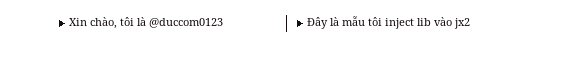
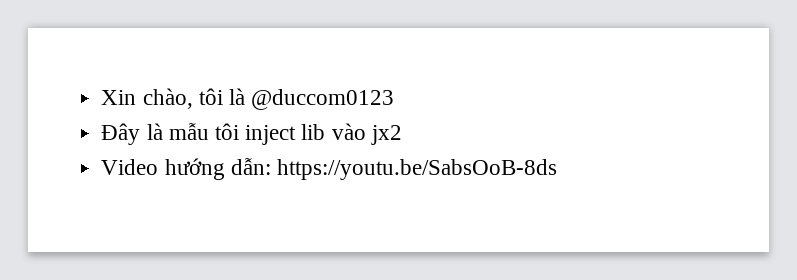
(471, 23) none -> [101,158,557,180] // Video hướng dẫn: https://youtu.be/SabsOoB-8ds

